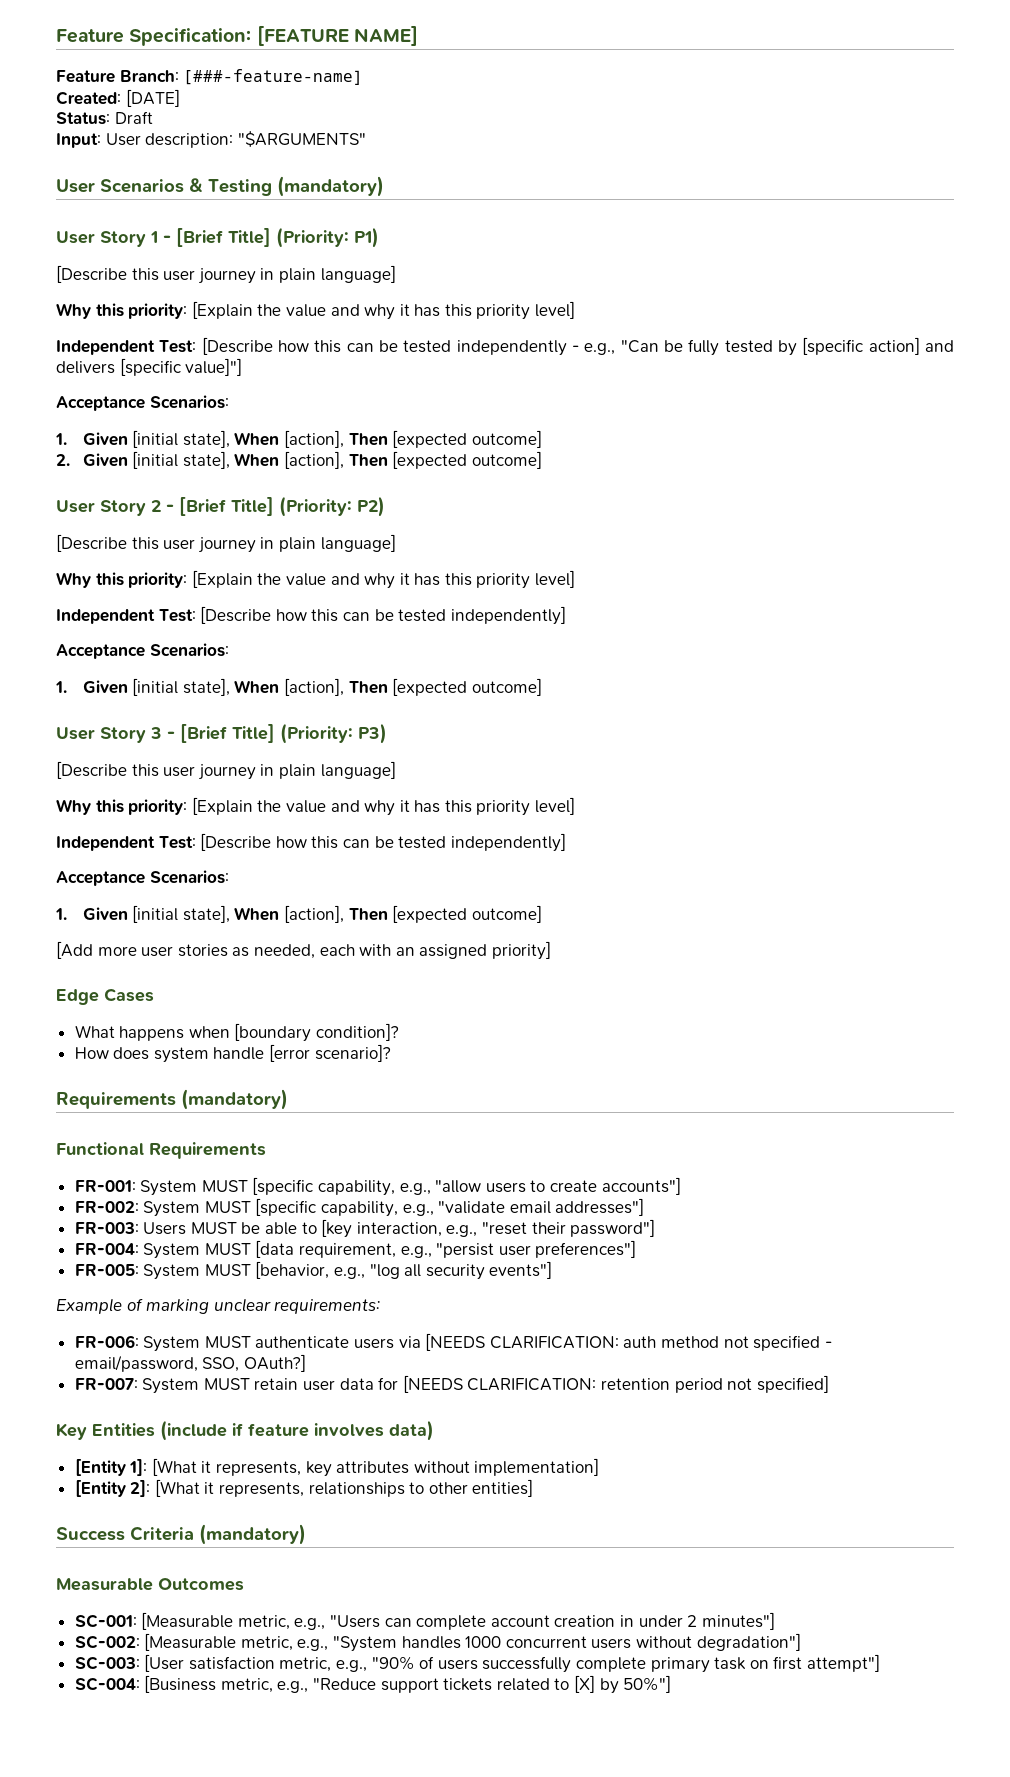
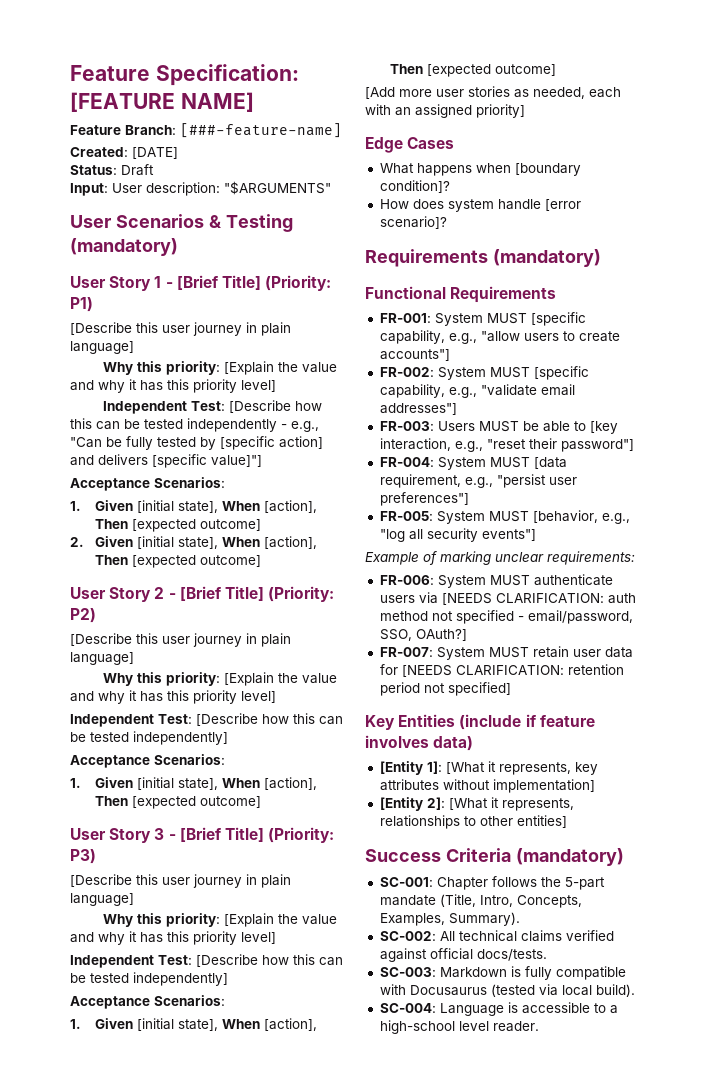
[56,1578,244,1591] // Measurable Outcomes -> (624, 857) none
[141,1612,775,1630] [74,1633,801,1652] [74,1654,880,1673] [74,1675,672,1694] [Measurable metric, e.g., "Users can complete account creation in under 2 minutes"] // SC-002: [Measurable metric, e.g., "System handles 1000 concurrent users without degradation"] // SC-003: [User satisfaction metric, e.g., "90% of users successfully complete primary task on first attempt"] // SC-004: [Business metric, e.g., "Reduce support tickets related to [X] by 50%"] -> [436,876,605,890] [379,894,582,908] [379,912,520,926] [379,930,614,942] [379,948,547,962] [379,966,626,980] [379,984,635,997] [379,1002,618,1016] [379,1020,539,1034] Chapter follows the 5-part mandate (Title, Intro, Concepts, Examples, Summary). // SC-002: All technical claims verified against official docs/tests. // SC-003: Markdown is fully compatible with Docusaurus (tested via local build). // SC-004: Language is accessible to a high-school level reader.

